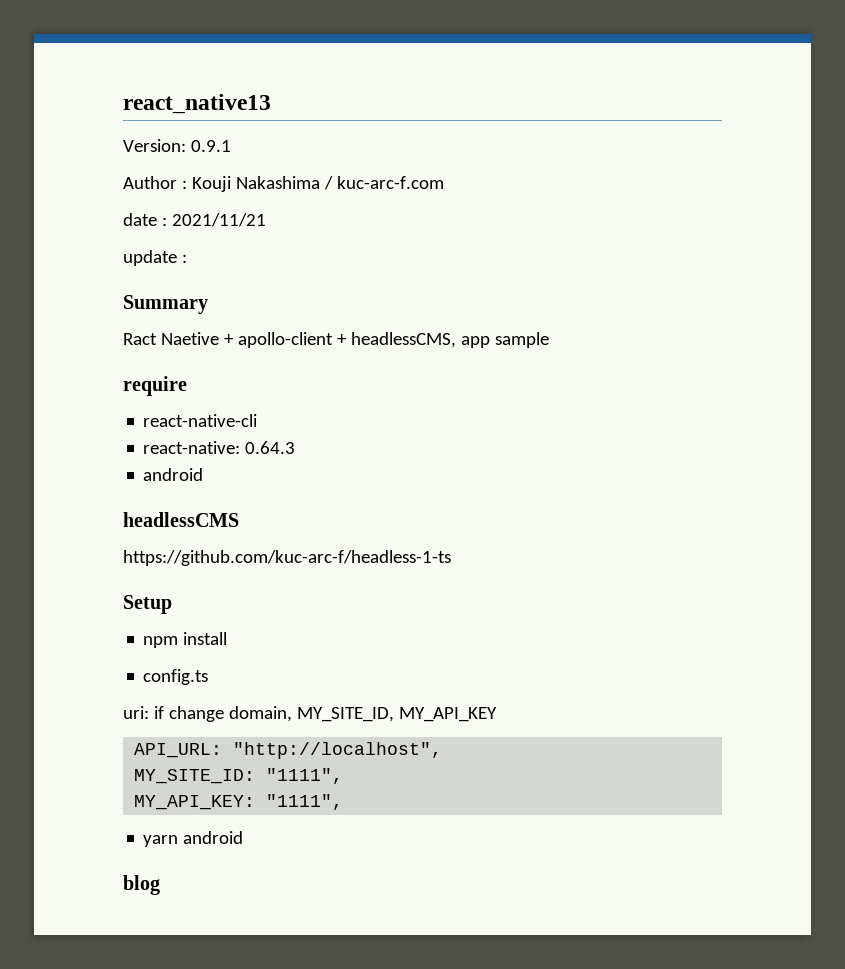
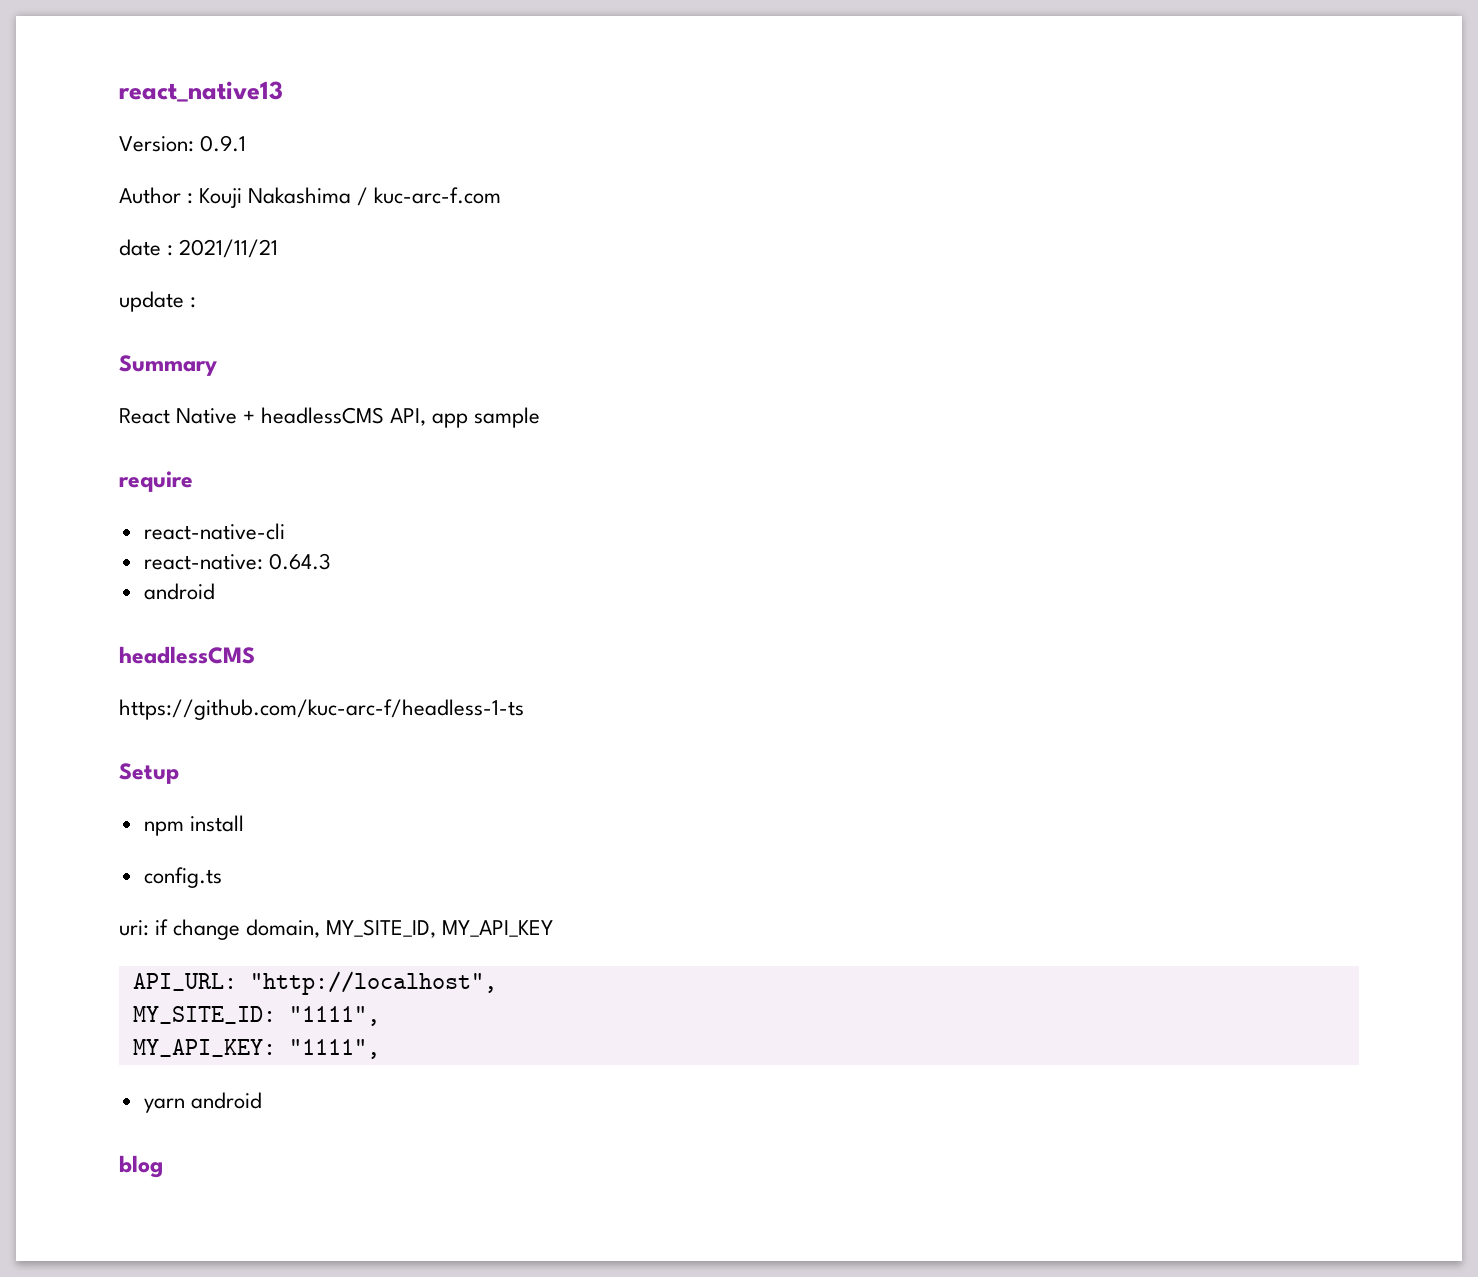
[123,332,456,348] Ract Naetive + apollo-client + headlessCMS, -> [119,407,427,426] React Native + headlessCMS API,

